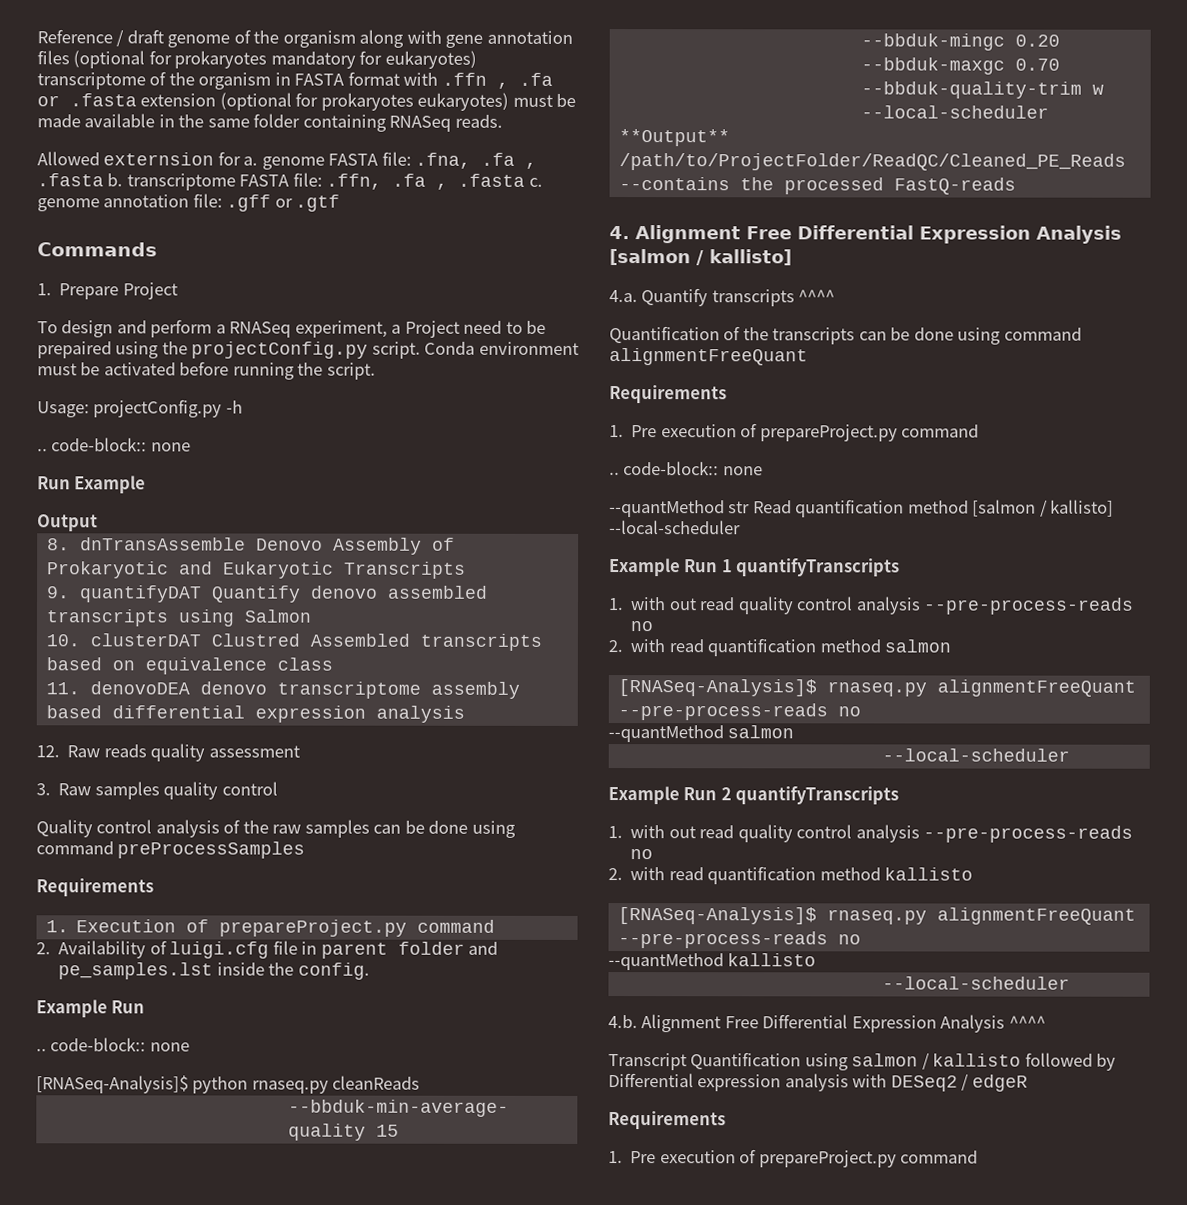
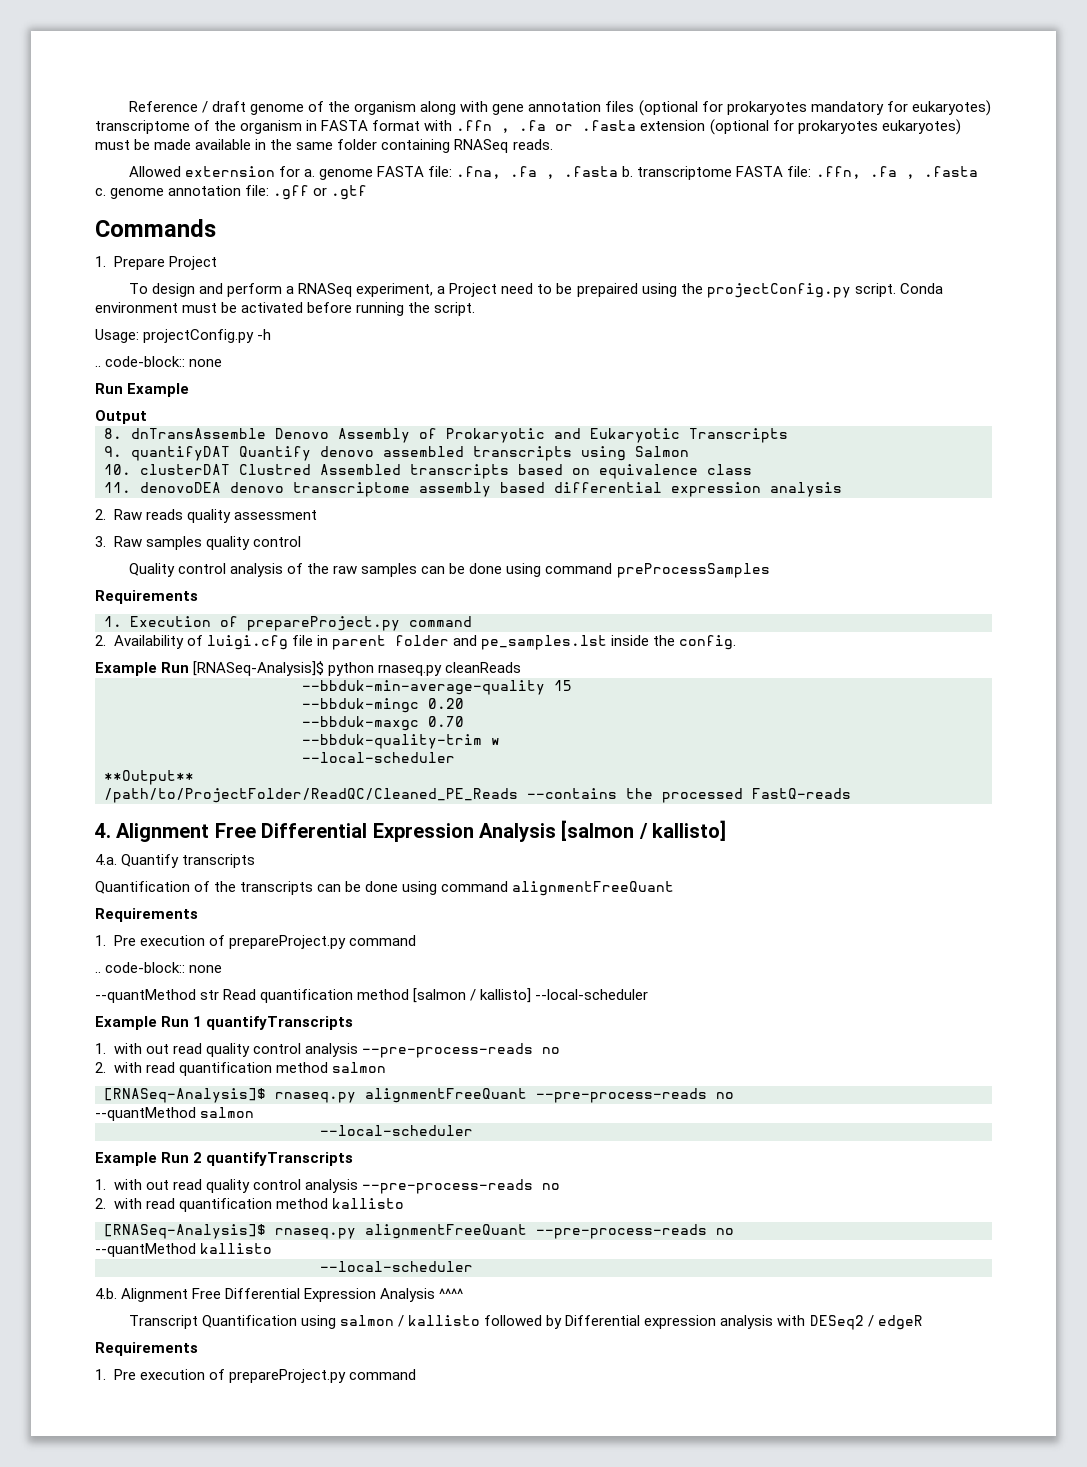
[36,745,60,758] 12. -> [95,509,106,520] 2.
[36,1037,190,1052] // .. code-block:: none // -> (190, 667) none
[798,289,836,303] ^^^^ -> (256, 861) none

